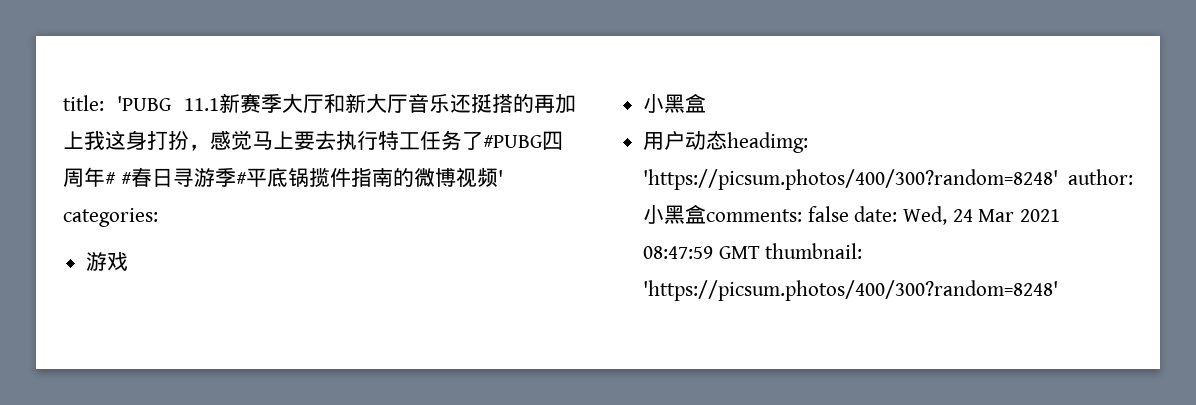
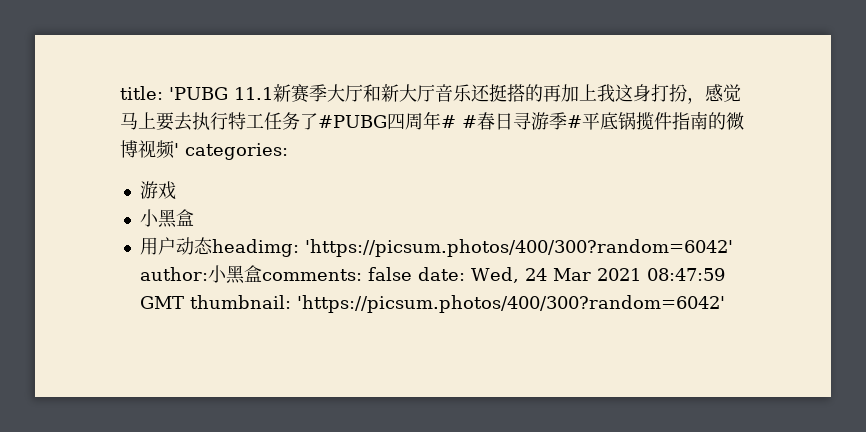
[643,169,1059,190] 'https://picsum.photos/400/300?random=8248' -> [304,239,733,257] 'https://picsum.photos/400/300?random=6042'
[643,280,1059,301] 'https://picsum.photos/400/300?random=8248' -> [296,295,725,313] 'https://picsum.photos/400/300?random=6042'

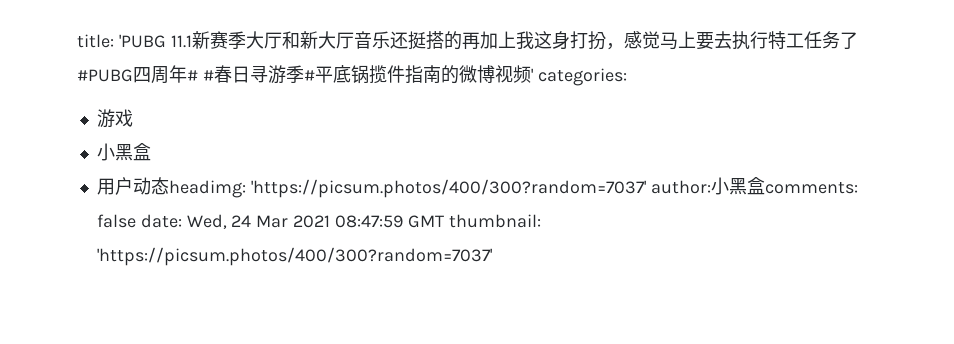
[304,239,733,257] 'https://picsum.photos/400/300?random=6042' -> [250,179,646,198] 'https://picsum.photos/400/300?random=7037'
[296,295,725,313] 'https://picsum.photos/400/300?random=6042' -> [96,247,492,266] 'https://picsum.photos/400/300?random=7037'

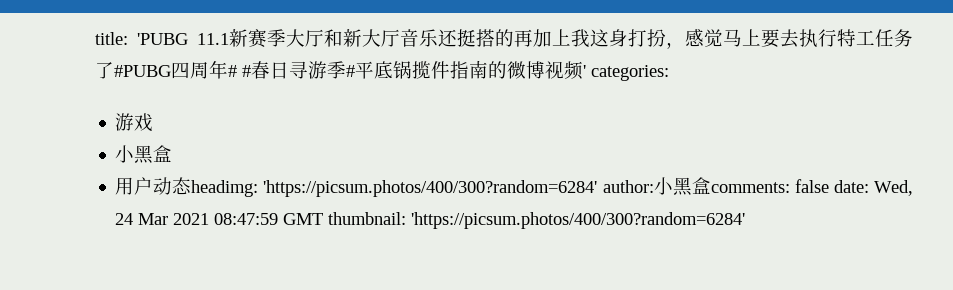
[250,179,646,198] 'https://picsum.photos/400/300?random=7037' -> [263,180,598,197] 'https://picsum.photos/400/300?random=6284'
[96,247,492,266] 'https://picsum.photos/400/300?random=7037' -> [411,212,746,229] 'https://picsum.photos/400/300?random=6284'

